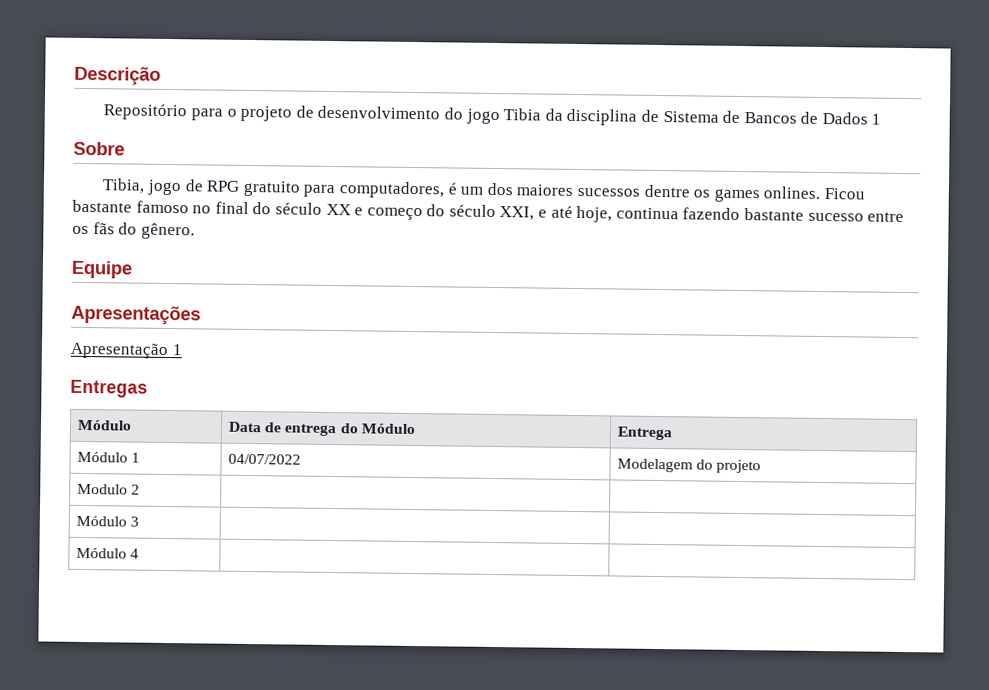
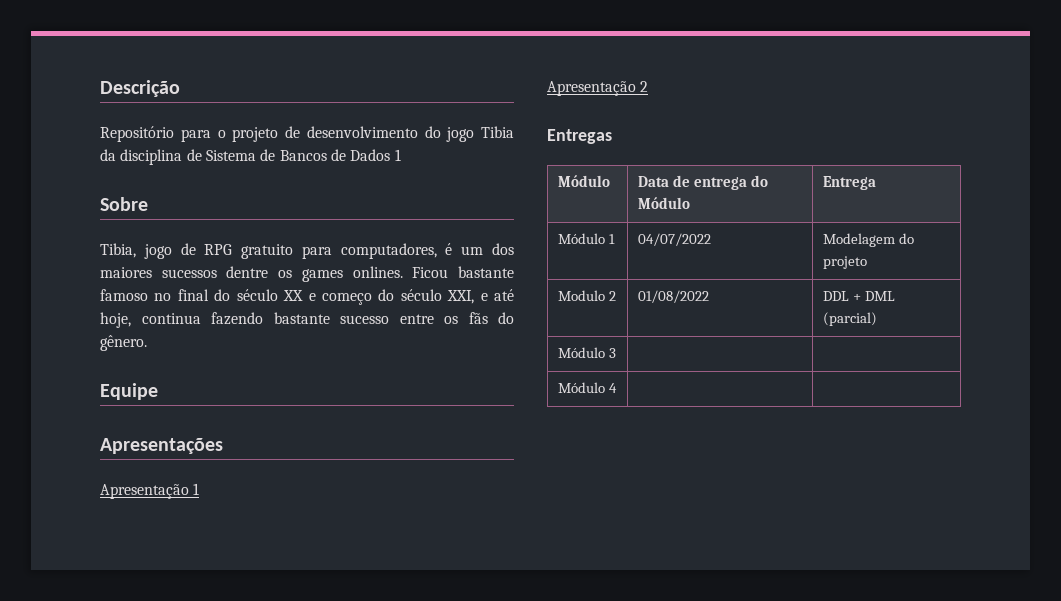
(182, 350) none -> [547,81,649,96] // Apresentação 2
(141, 489) | -> [638,290,710,303] [823,291,895,301] [823,312,878,326] 01/08/2022 | DDL + DML (parcial)

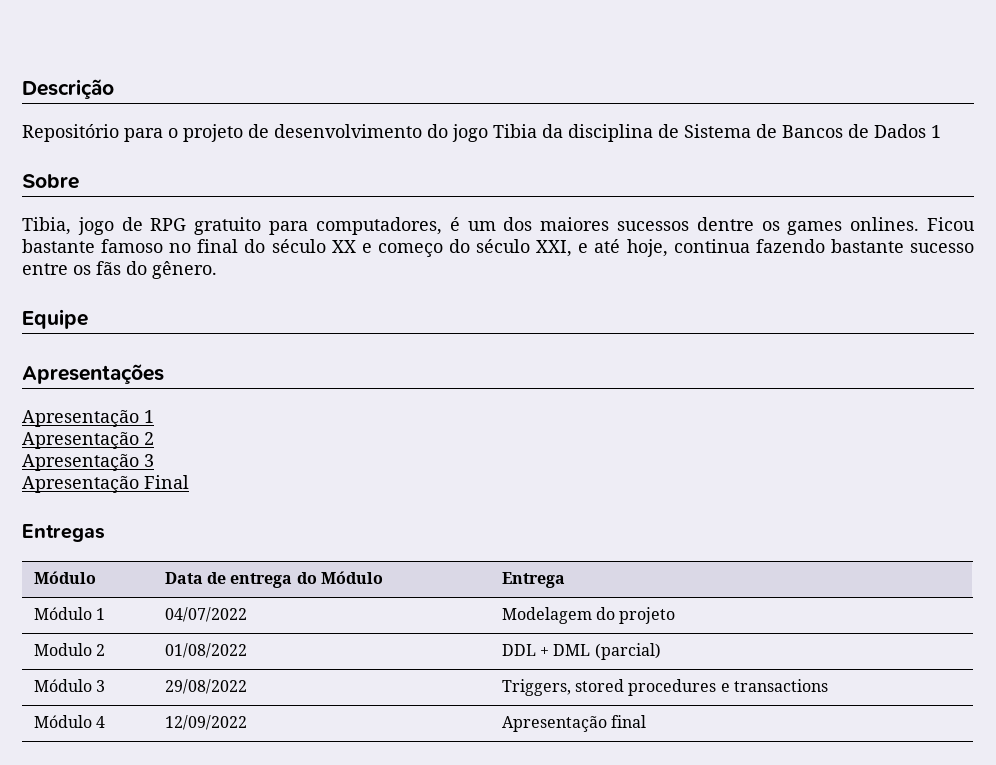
(649, 86) none -> [22,454,154,471] [22,475,189,493] // Apresentação 3 // Apresentação Final
(616, 353) | -> [164,679,247,694] [501,679,829,696] 29/08/2022 | Triggers, stored procedures e transactions
(617, 388) | -> [164,715,247,730] [501,715,647,732] 12/09/2022 | Apresentação final

